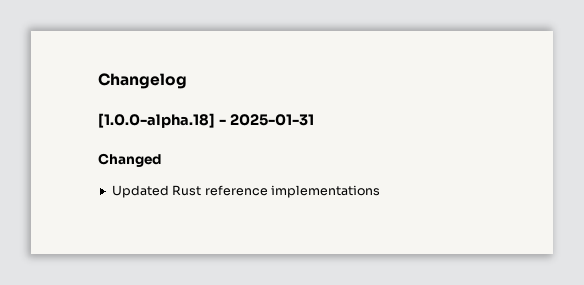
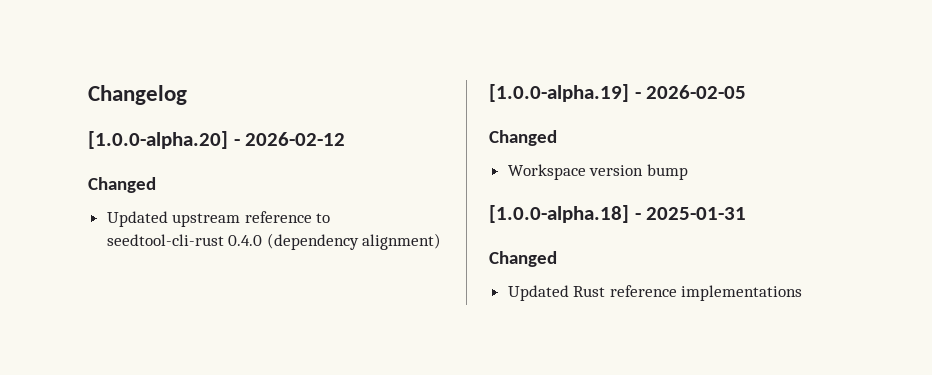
(187, 81) none -> [88,131,346,149] [88,177,156,193] [106,211,331,227] [106,233,442,250] [489,84,747,102] [489,130,557,146] [507,164,688,180] // [1.0.0-alpha.20] - 2026-02-12 // Changed // Updated upstream reference to seedtool-cli-rust 0.4.0 (dependency alignment) // [1.0.0-alpha.19] - 2026-02-05 // Changed // Workspace version bump

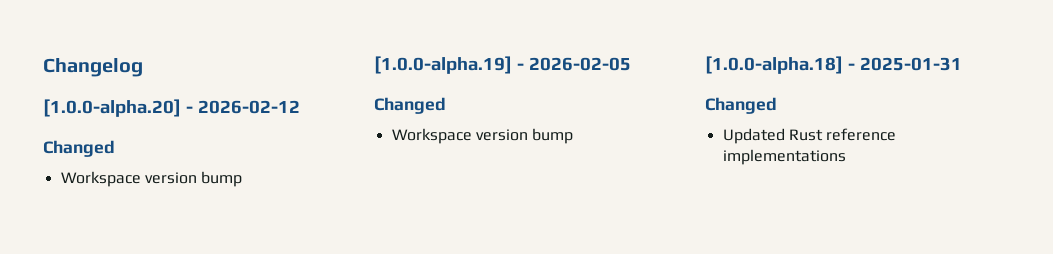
[106,211,331,227] [106,233,442,250] Updated upstream reference to seedtool-cli-rust 0.4.0 (dependency alignment) -> [60,171,243,187] Workspace version bump

